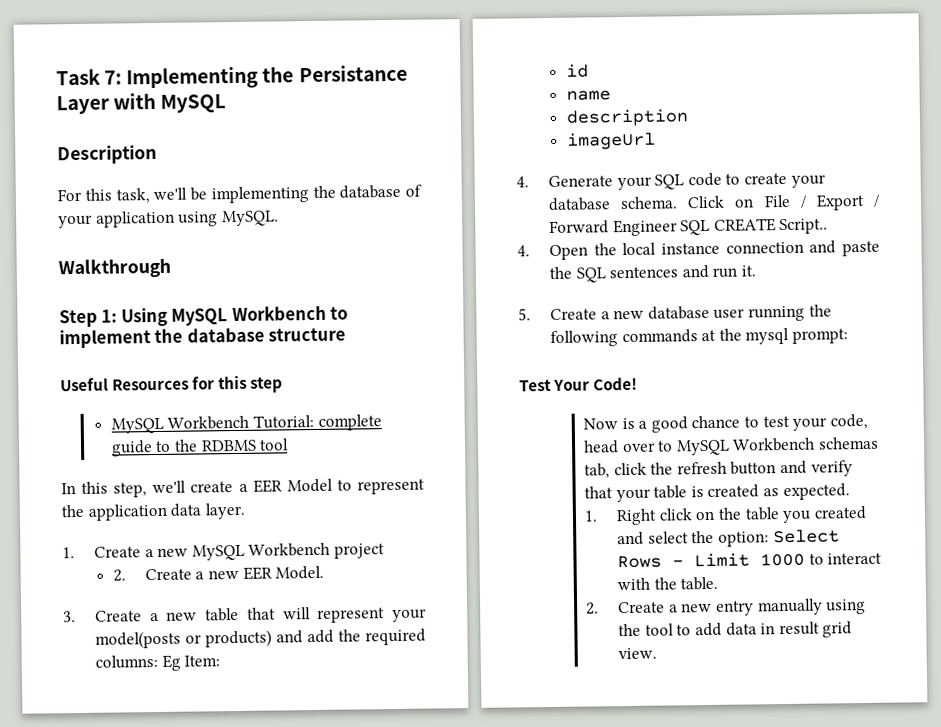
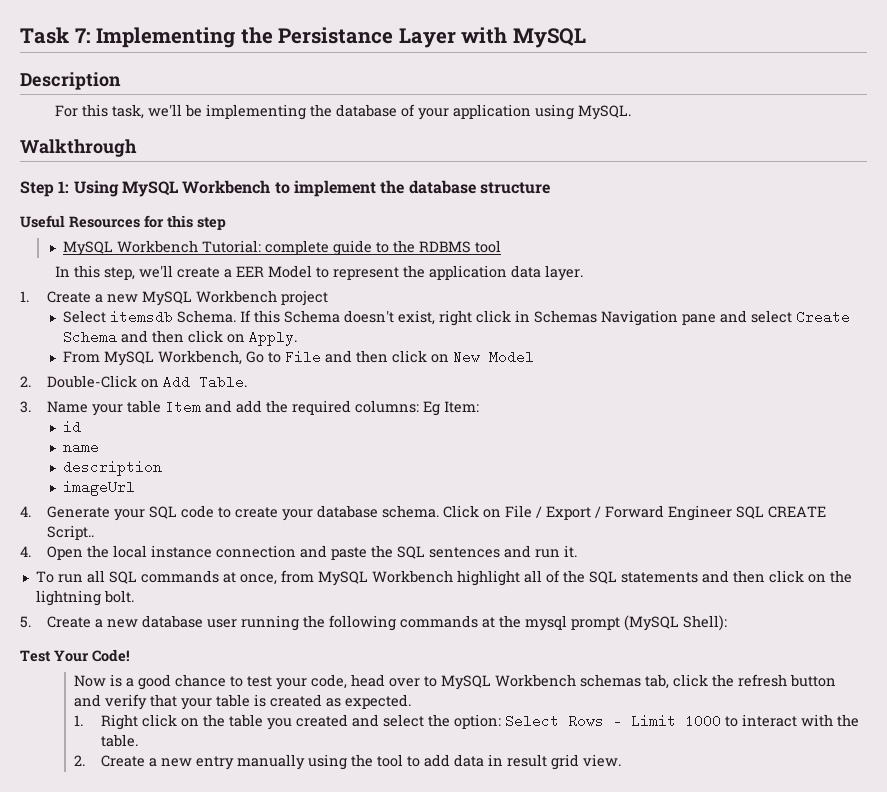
[112,565,325,582] [63,607,427,623] [95,629,273,649] 2. Create a new EER Model. // 3. Create a new table that will represent your model(posts or products) -> [63,310,851,326] [63,330,298,346] [63,350,535,366] [20,375,248,389] [20,400,202,416] Select itemsdb Schema. If this Schema doesn't exist, right click in Schemas Navigation pane and select Create Schema and then click on Apply. // From MySQL Workbench, Go to File and then click on New Model // 2. Double-Click on Add Table. // 3. Name your table Item
(757, 271) none -> [35,570,852,586] [35,590,134,606] // To run all SQL commands at once, from MySQL Workbench highlight all of the SQL statements and then click on the lightning bolt.
[792,328,849,344] prompt: -> [571,615,728,631] prompt (MySQL Shell):

